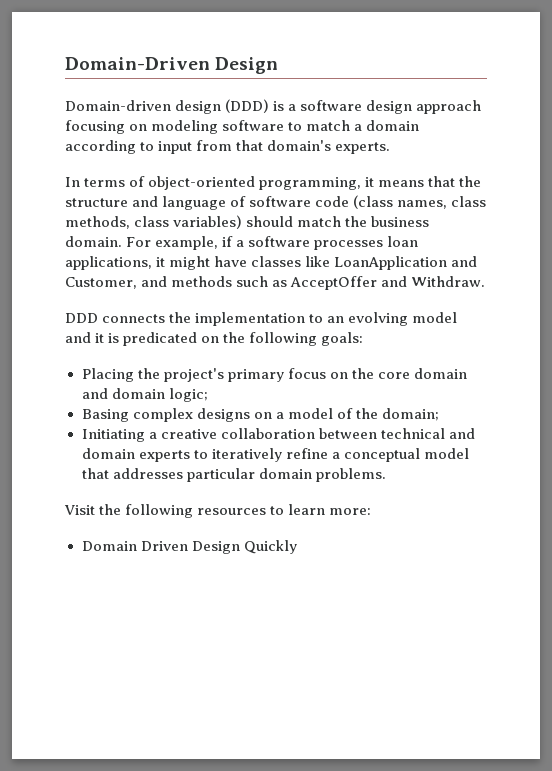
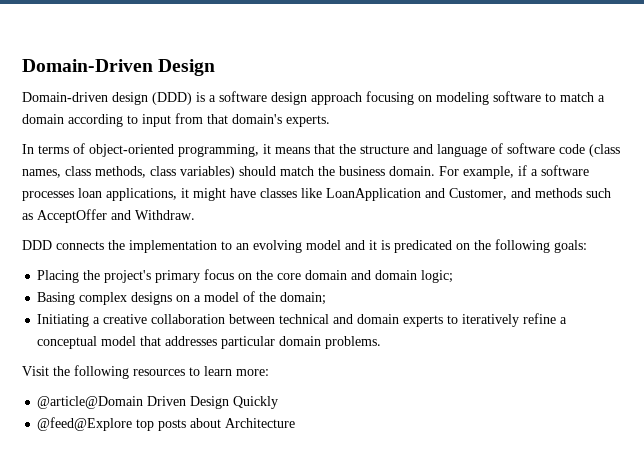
[81,541,137,551] Domain -> [37,396,144,409] @article@Domain
(297, 547) none -> [37,417,296,431] // @feed@Explore top posts about Architecture

